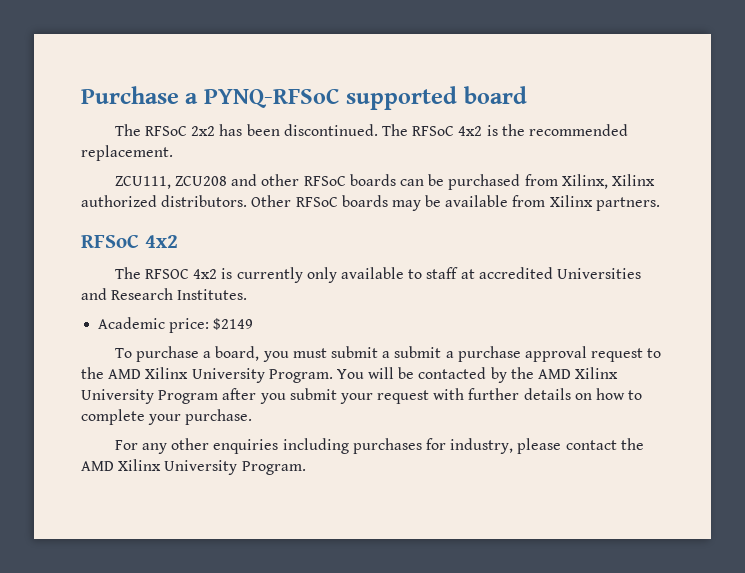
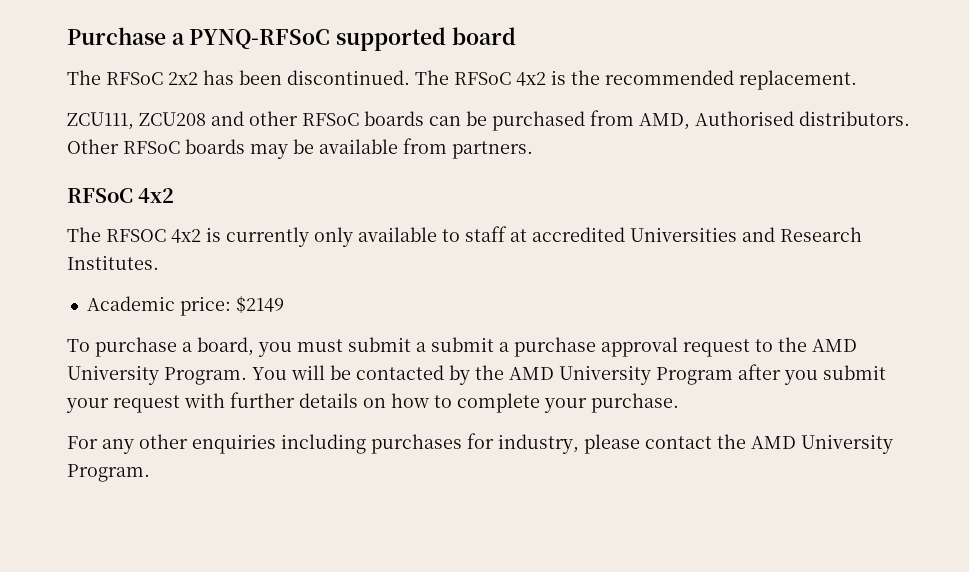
[561,174,655,189] [81,195,157,207] Xilinx, Xilinx authorized -> [639,111,794,130] AMD, Authorised
[549,195,593,207] Xilinx -> (447, 146) none
[145,367,189,379] Xilinx -> (857, 345) none
[575,367,619,379] Xilinx -> (554, 373) none
[118,459,162,471] Xilinx -> (796, 442) none

